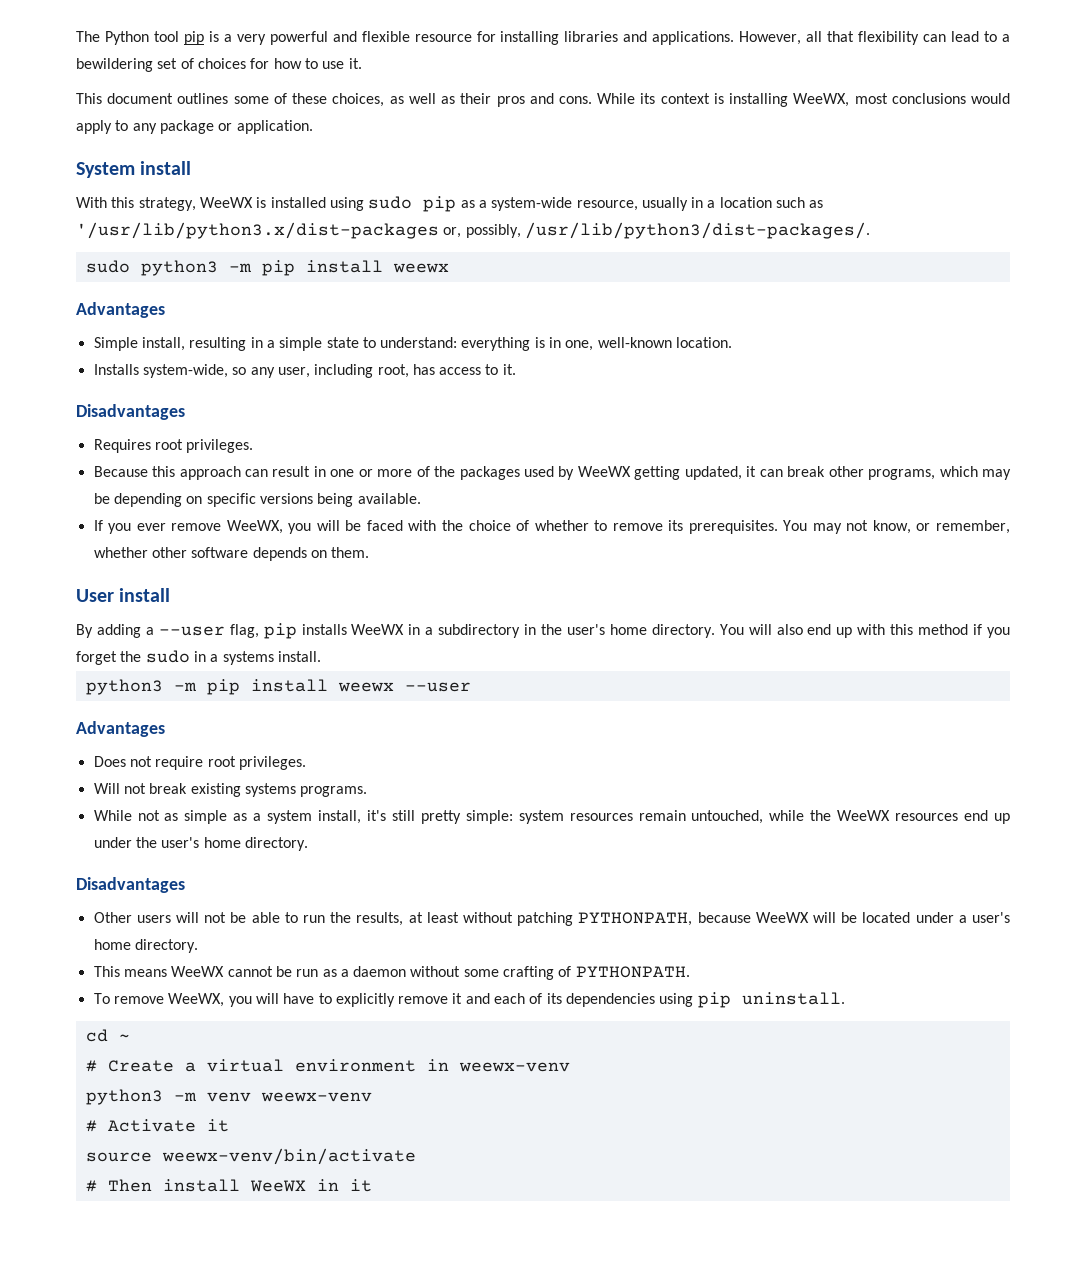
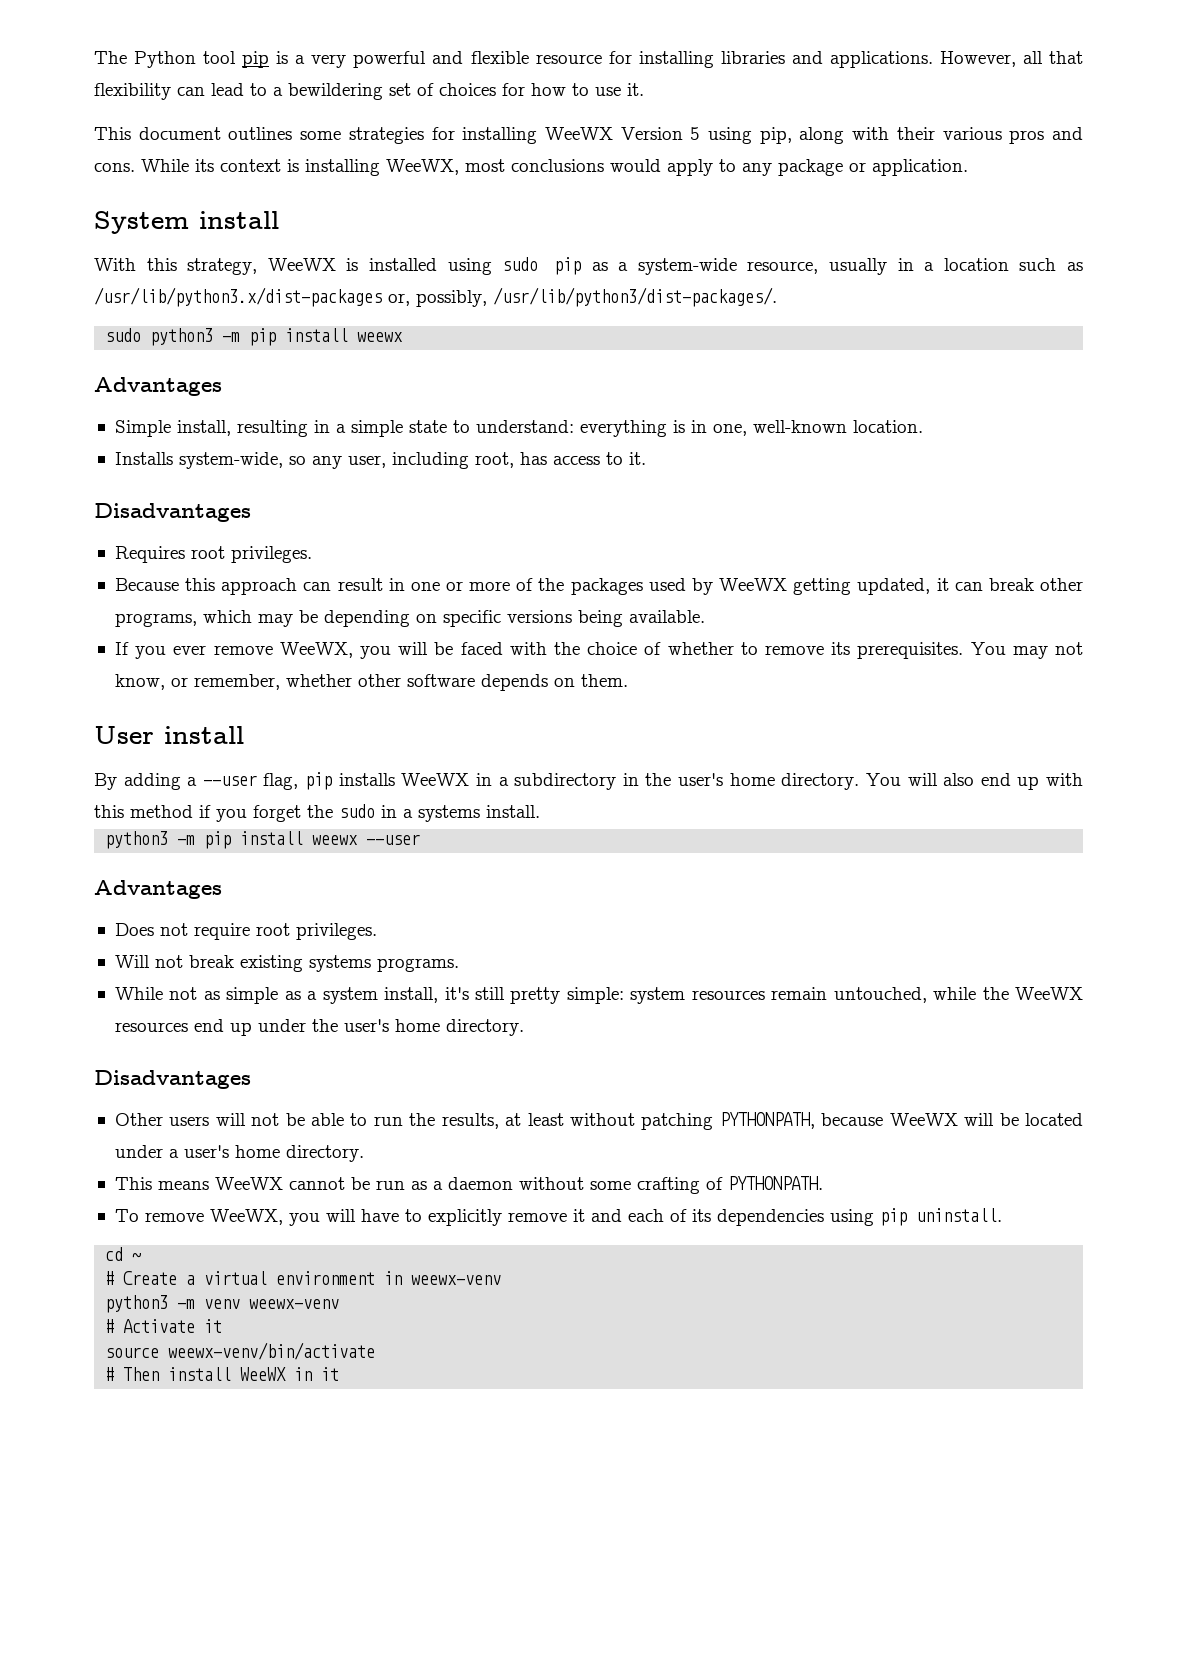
[273,93,492,107] of these choices, as well as their -> [348,127,1002,144] strategies for installing WeeWX Version 5 using pip, along with their various
[76,222,439,239] '/usr/lib/python3.x/dist-packages -> [94,287,382,307] /usr/lib/python3.x/dist-packages

